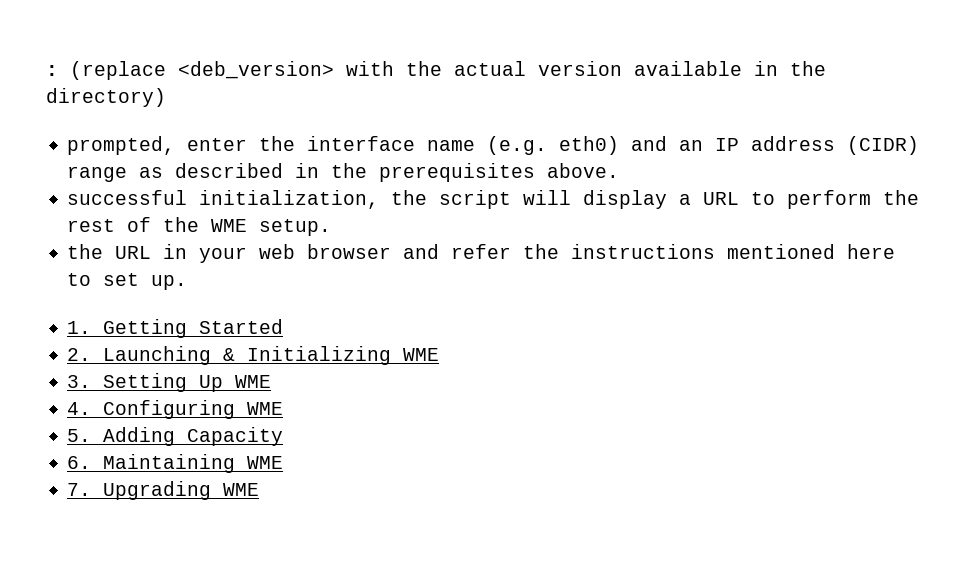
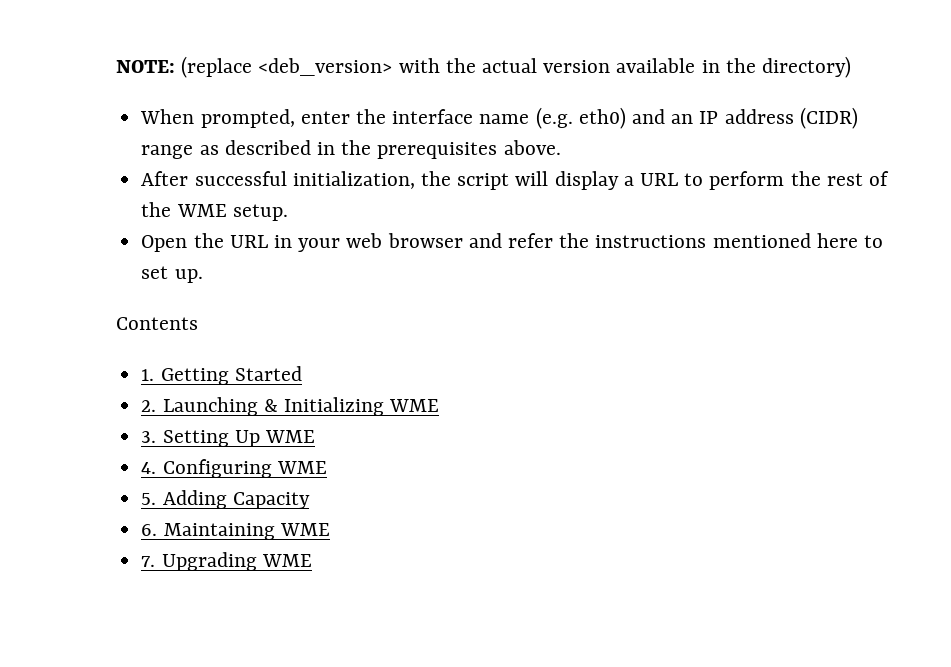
[46,65,58,76] : -> [116,60,175,73] NOTE:
(166, 97) none -> [140,109,195,124] When
(620, 170) none -> [141,171,189,186] After
(332, 227) none -> [141,235,188,252] Open
(188, 282) none -> [116,317,198,330] // Contents

